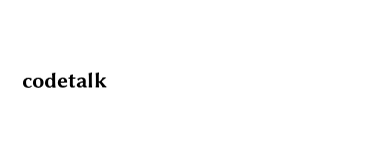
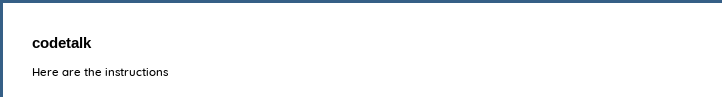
(108, 80) none -> [32,68,170,76] // Here are the instructions

